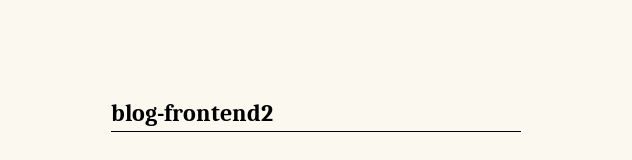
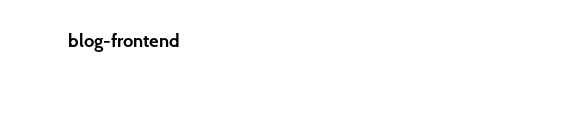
[111,104,273,126] blog-frontend2 -> [68,33,180,52] blog-frontend

